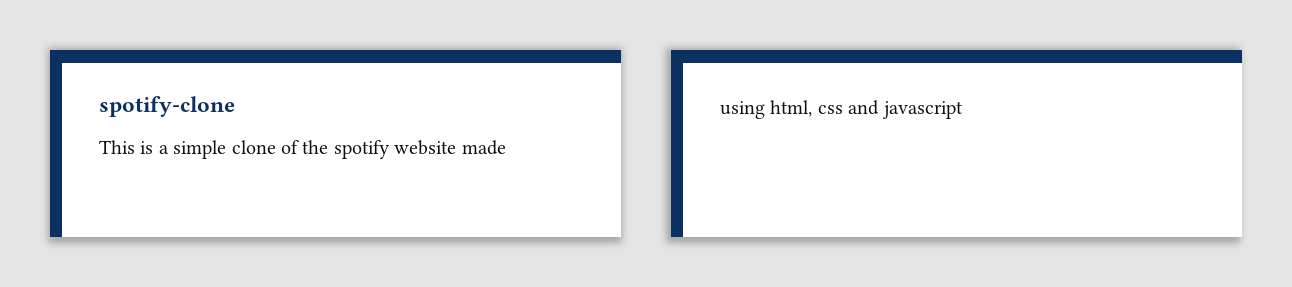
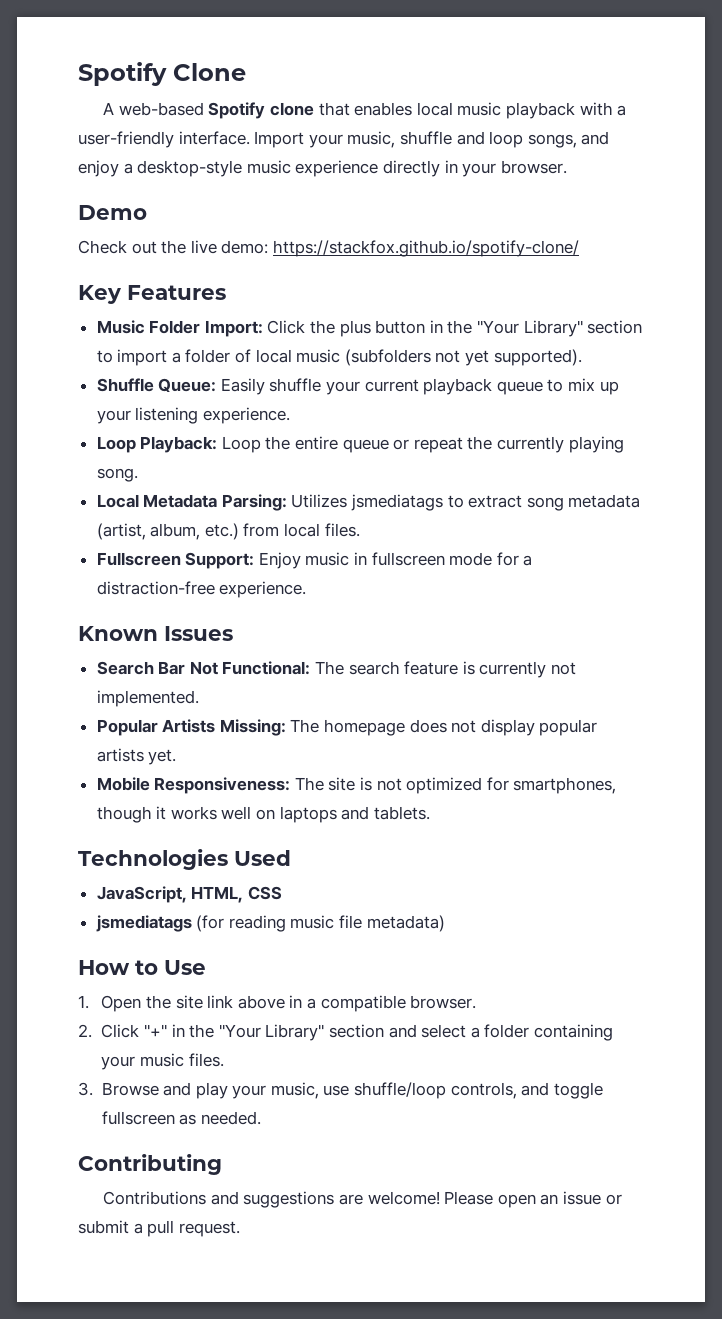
[99,96,235,117] [99,140,506,159] [720,100,963,119] spotify-clone // This is a simple clone of the spotify website made using html, css and javascript -> [78,62,246,86] [103,102,627,119] [78,131,610,148] [78,160,567,177] [78,205,147,220] [78,240,579,257] [78,285,226,304] [96,320,643,337] [96,349,582,366] [96,378,619,395] [96,407,290,424] [96,436,624,453] [96,468,138,482] [96,494,641,511] [96,523,360,540] [96,552,533,569] [96,581,307,598] [78,626,233,641] [96,661,577,678] [96,690,199,707] [96,719,598,736] [96,748,177,765] [96,777,617,794] [96,806,430,823] [78,849,291,870] [96,886,282,903] [95,915,445,932] [78,960,206,975] [78,995,477,1012] [78,1024,613,1041] [101,1053,224,1070] [78,1082,603,1099] [101,1111,261,1125] [78,1154,222,1175] [103,1191,622,1208] [78,1220,240,1237] Spotify Clone // A web-based Spotify clone that enables local music playback with a user-friendly interface. Import your music, shuffle and loop songs, and enjoy a desktop-style music experience directly in your browser. // Demo // Check out the live demo: https://stackfox.github.io/spotify-clone/ // Key Features // Music Folder Import: Click the plus button in the "Your Library" section to import a folder of local music (subfolders not yet supported). // Shuffle Queue: Easily shuffle your current playback queue to mix up your listening experience. // Loop Playback: Loop the entire queue or repeat the currently playing song. // Local Metadata Parsing: Utilizes jsmediatags to extract song metadata (artist, album, etc.) from local files. // Fullscreen Support: Enjoy music in fullscreen mode for a distraction-free experience. // Known Issues // Search Bar Not Functional: The search feature is currently not implemented. // Popular Artists Missing: The homepage does not display popular artists yet. // Mobile Responsiveness: The site is not optimized for smartphones, though it works well on laptops and tablets. // Technologies Used // JavaScript, HTML, CSS // jsmediatags (for reading music file metadata) // How to Use // 1. Open the site link above in a compatible browser. // 2. Click "+" in the "Your Library" section and select a folder containing your music files. // 3. Browse and play your music, use shuffle/loop controls, and toggle fullscreen as needed. // Contributing // Contributions and suggestions are welcome! Please open an issue or submit a pull request.

